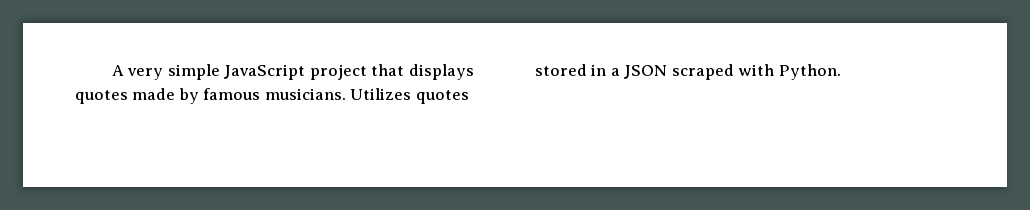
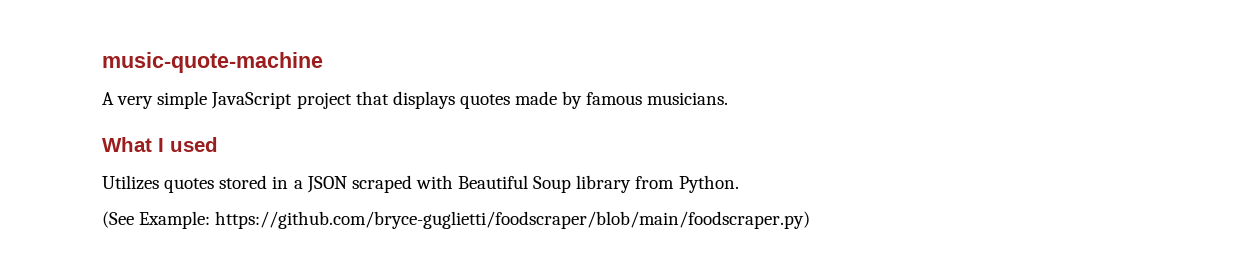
(112, 70) none -> [102,52,323,73] music-quote-machine //
(346, 94) none -> [102,137,218,152] // What I used //
[778,64,841,80] Python. -> [458,175,739,193] [102,211,811,229] Beautiful Soup library from Python. // (See Example: https://github.com/bryce-guglietti/foodscraper/blob/main/foodscraper.py)

